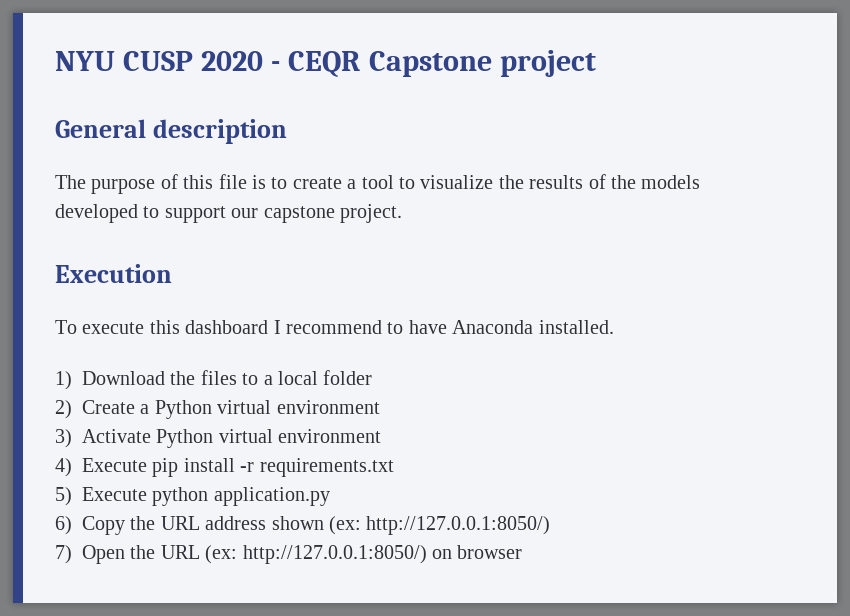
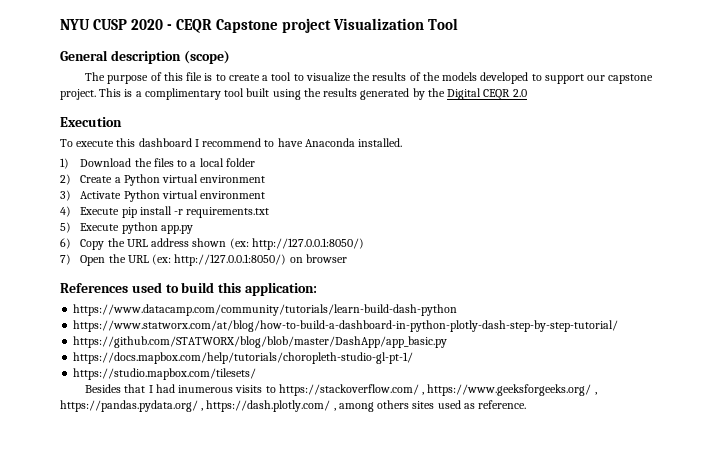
(596, 63) none -> [333,18,459,30] Visualization Tool
(287, 131) none -> [183,50,230,64] (scope)
(402, 213) none -> [99,88,527,100] This is a complimentary tool built using the results generated by the Digital CEQR 2.0
[213,487,330,506] application.py -> [160,225,193,234] app.py
(523, 552) none -> [60,282,317,296] [73,304,458,316] [73,320,619,332] [73,336,448,348] [73,352,414,364] [73,368,257,380] [85,384,597,396] [60,400,527,412] // References used to build this application: // https://www.datacamp.com/community/tutorials/learn-build-dash-python // https://www.statworx.com/at/blog/how-to-build-a-dashboard-in-python-plotly-dash-step-by-step-tutorial/ // https://github.com/STATWORX/blog/blob/master/DashApp/app_basic.py // https://docs.mapbox.com/help/tutorials/choropleth-studio-gl-pt-1/ // https://studio.mapbox.com/tilesets/ // Besides that I had inumerous visits to https://stackoverflow.com/ , https://www.geeksforgeeks.org/ , https://pandas.pydata.org/ , https://dash.plotly.com/ , among others sites used as reference.

